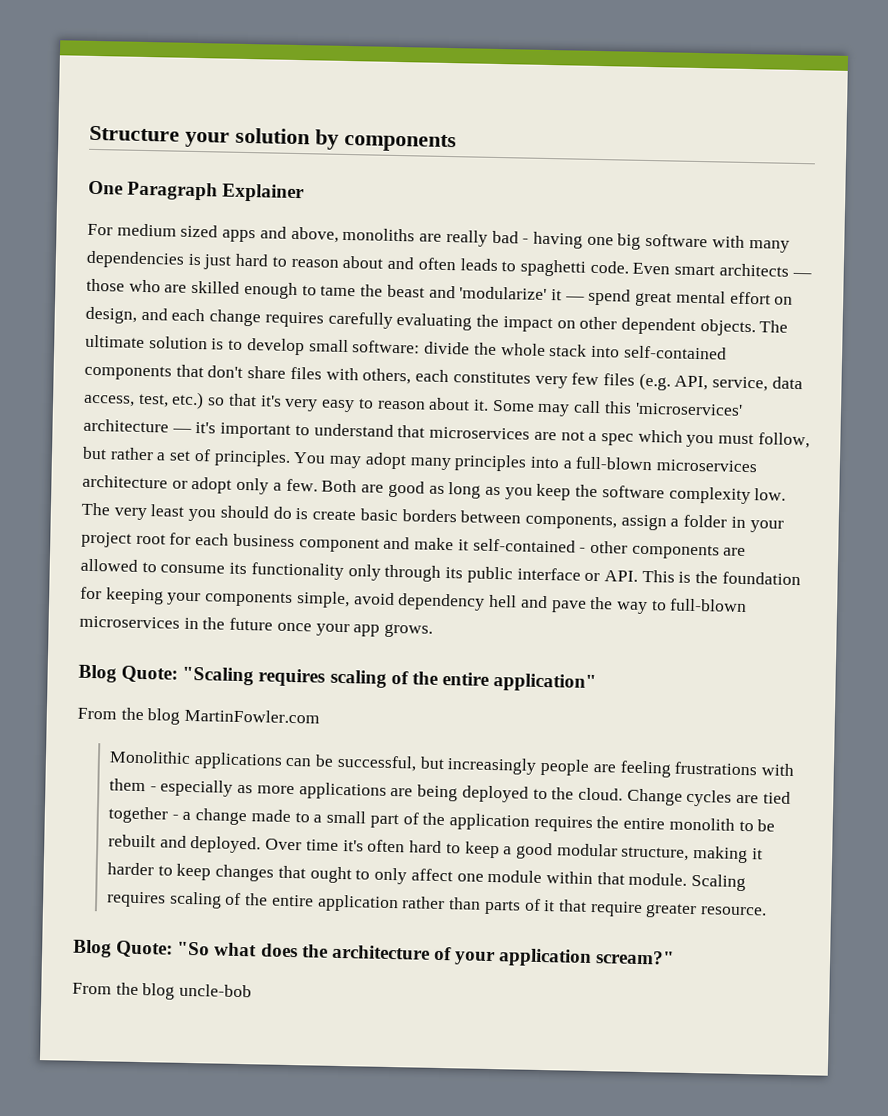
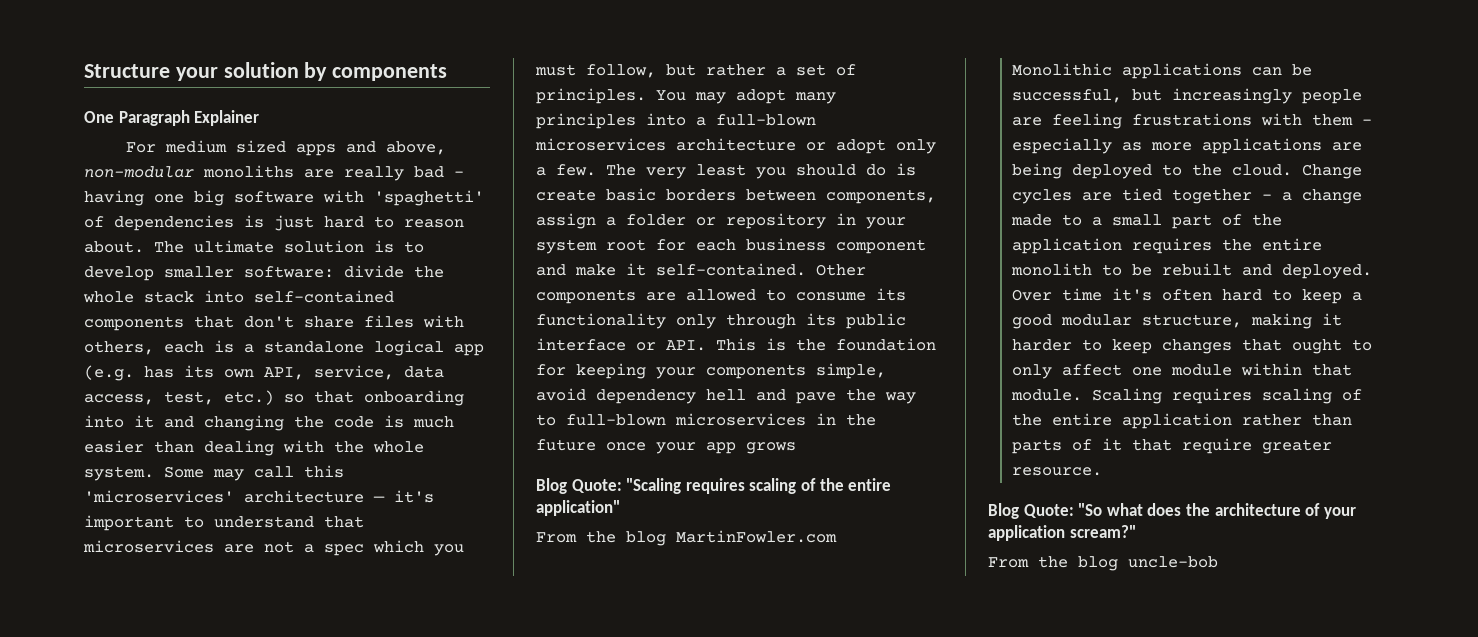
(339, 234) none -> [84,166,194,178] non-modular
[748,239,790,253] many -> [374,190,484,206] [84,216,104,228] 'spaghetti' of
[342,255,812,278] [86,278,794,307] [85,306,756,337] about and often leads to spaghetti code. Even smart architects — those who are skilled enough to tame the beast and 'modularize' it — spend great mental effort on design, and each change requires carefully evaluating the impact on other dependent objects. -> [84,241,144,253] about.
[308,339,349,353] small -> [164,266,234,278] smaller
[452,371,671,391] constitutes very few files (e.g. -> [214,340,484,356] [84,365,254,381] is a standalone logical app (e.g. has its own
[259,395,489,413] it's very easy to reason about it. -> [364,390,464,406] [84,415,454,431] [84,440,424,456] [84,466,154,481] onboarding into it and changing the code is much easier than dealing with the whole system.
[321,479,787,505] Both are good as long as you keep the software complexity low. -> (596, 170) none
(728, 521) none -> [696,213,826,229] or repository
[81,531,132,548] project -> [536,239,597,254] system
[472,538,628,554] self-contained - other -> [656,263,866,276] self-contained. Other
[384,623,434,638] grows. -> [746,442,796,454] grows

